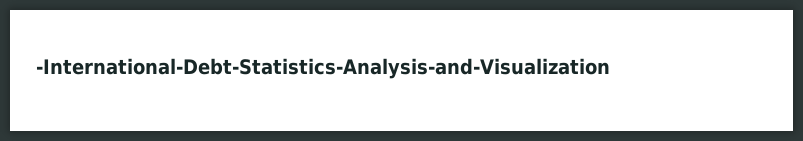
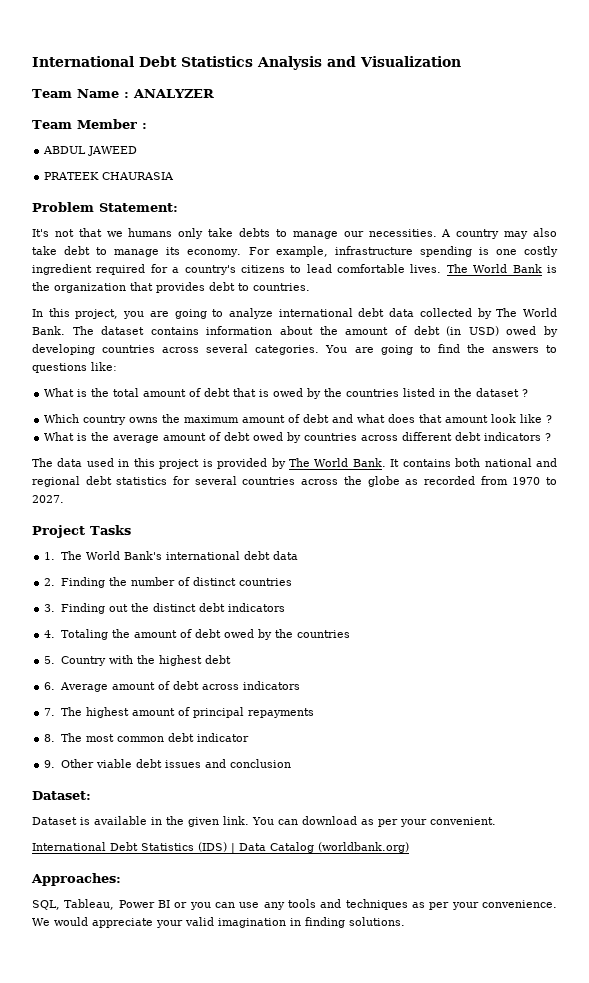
[36,58,610,79] -International-Debt-Statistics-Analysis-and-Visualization -> [32,56,461,70] [32,89,214,98] [32,119,147,129] [43,146,138,156] [44,172,175,180] [32,202,178,212] [32,228,557,239] [32,246,558,257] [32,264,557,275] [32,282,310,293] [32,308,557,319] [32,326,559,337] [32,344,557,355] [32,362,117,373] [44,388,529,399] [44,414,553,425] [44,432,552,443] [32,458,557,469] [32,476,557,487] [32,495,64,503] [32,525,131,538] [44,551,298,560] [44,577,292,588] [44,603,285,614] [44,629,350,640] [44,655,231,666] [44,681,300,692] [44,707,314,718] [44,733,249,742] [44,759,291,768] [32,791,91,800] [32,816,496,827] [32,842,409,854] [31,873,121,886] [32,899,557,910] [32,917,405,928] International Debt Statistics Analysis and Visualization // Team Name : ANALYZER // Team Member : // ABDUL JAWEED // PRATEEK CHAURASIA // Problem Statement: // It's not that we humans only take debts to manage our necessities. A country may also take debt to manage its economy. For example, infrastructure spending is one costly ingredient required for a country's citizens to lead comfortable lives. The World Bank is the organization that provides debt to countries. // In this project, you are going to analyze international debt data collected by The World Bank. The dataset contains information about the amount of debt (in USD) owed by developing countries across several categories. You are going to find the answers to questions like: // What is the total amount of debt that is owed by the countries listed in the dataset ? // Which country owns the maximum amount of debt and what does that amount look like ? // What is the average amount of debt owed by countries across different debt indicators ? // The data used in this project is provided by The World Bank. It contains both national and regional debt statistics for several countries across the globe as recorded from 1970 to 2027. // Project Tasks // 1. The World Bank's international debt data // 2. Finding the number of distinct countries // 3. Finding out the distinct debt indicators // 4. Totaling the amount of debt owed by the countries // 5. Country with the highest debt // 6. Average amount of debt across indicators // 7. The highest amount of principal repayments // 8. The most common debt indicator // 9. Other viable debt issues and conclusion // Dataset: // Dataset is available in the given link. You can download as per your convenient. // International Debt Statistics (IDS) | Data Catalog (worldbank.org) // Approaches: // SQL, Tableau, Power BI or you can use any tools and techniques as per your convenience. We would appreciate your valid imagination in finding solutions.

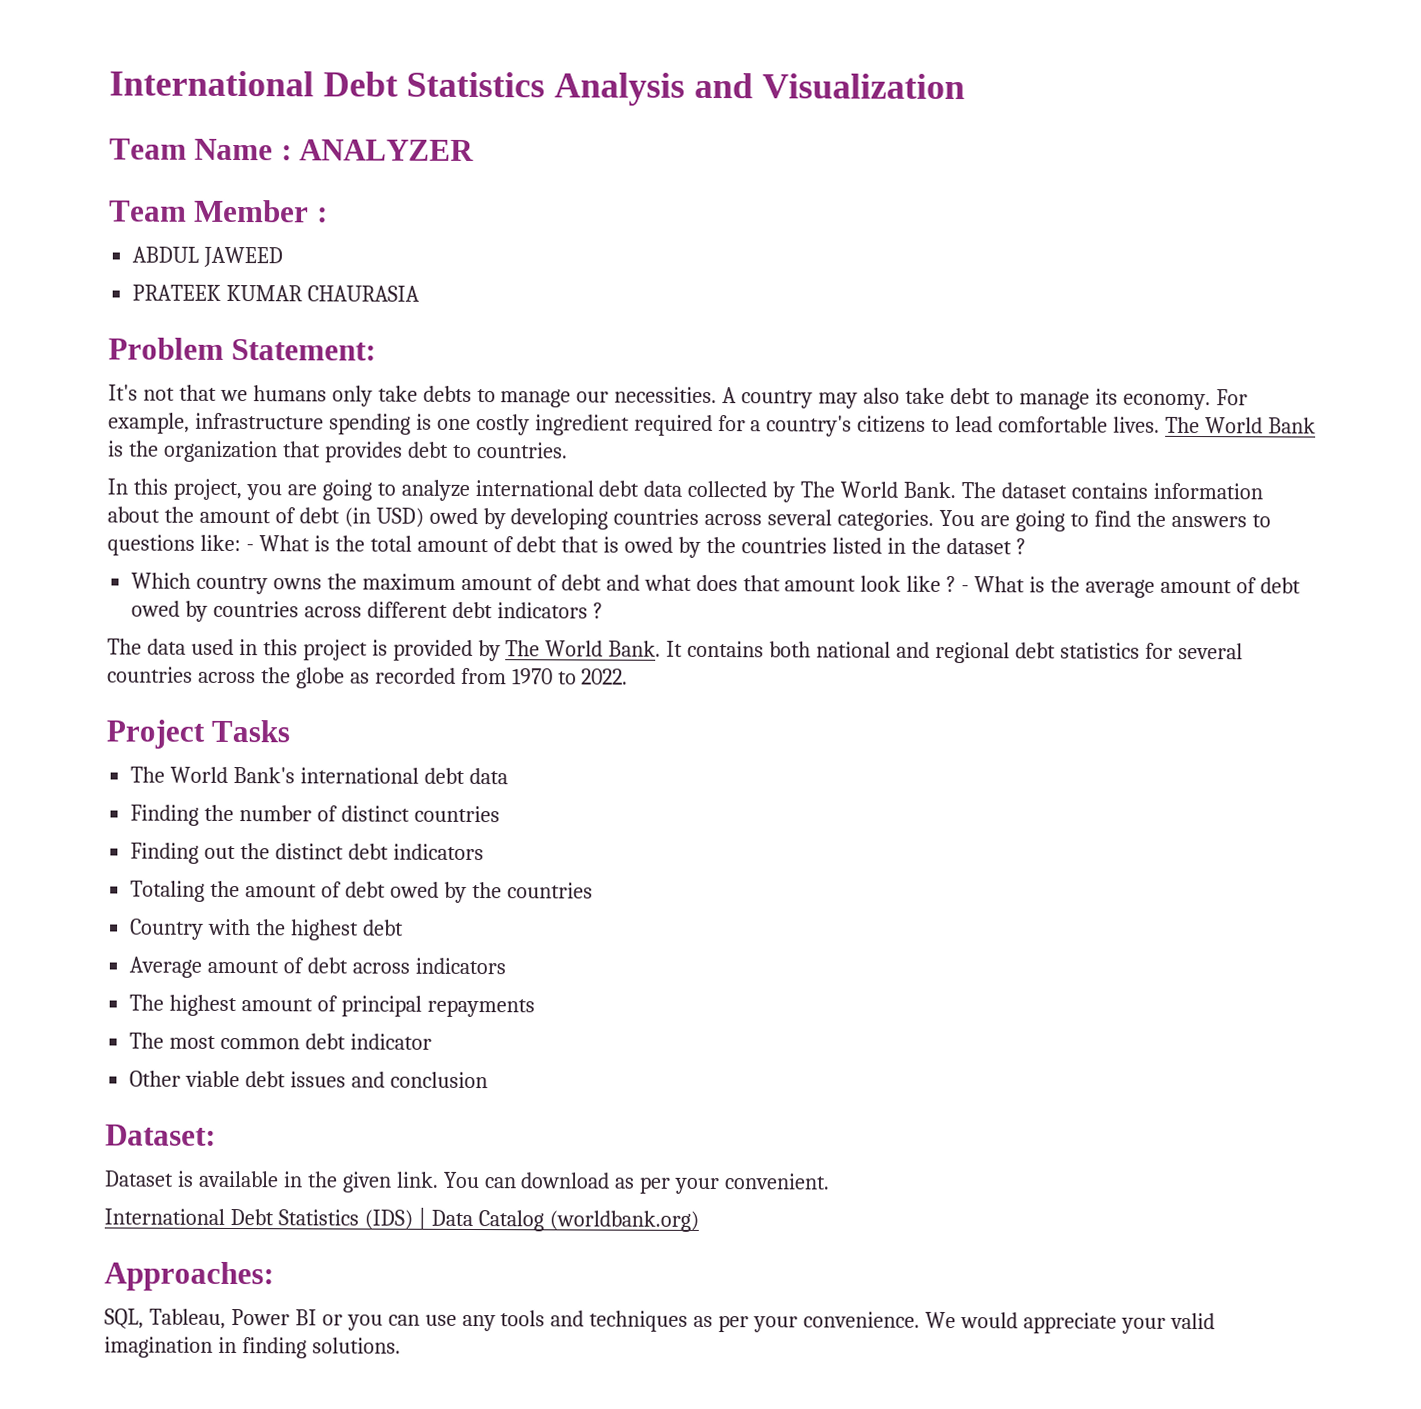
(100, 176) none -> [226,284,304,302] KUMAR
(117, 366) // -> [245,544,254,552] -
(553, 419) // -> [961,585,970,593] -
[32,495,64,503] 2027. -> [581,668,629,685] 2022.
[44,552,56,560] 1. -> (291, 731) none
[44,578,56,586] 2. -> (508, 776) none
[44,604,56,612] 3. -> (500, 814) none
[44,630,56,638] 4. -> (484, 852) none
[44,656,56,664] 5. -> (593, 890) none
[44,682,56,690] 6. -> (404, 927) none
[44,708,56,716] 7. -> (506, 966) none
[44,734,56,742] 8. -> (535, 1008) none
[44,760,56,768] 9. -> (432, 1041) none

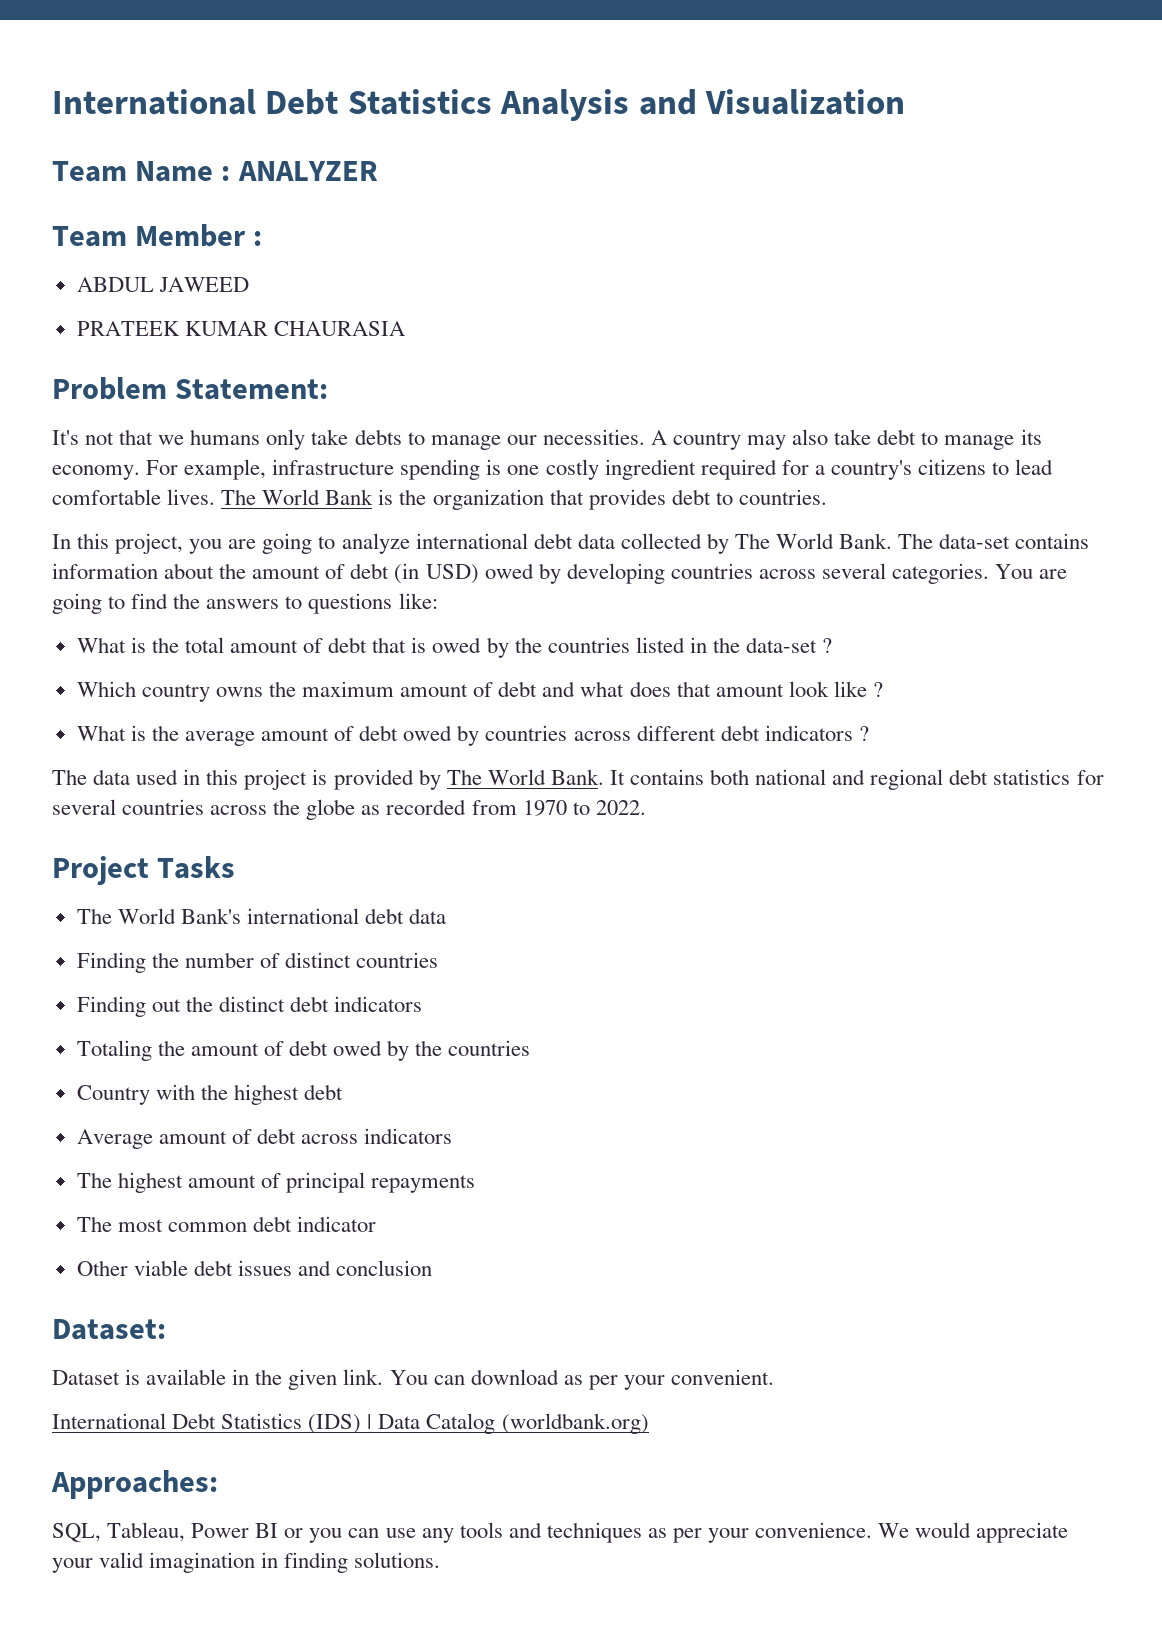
[1000,482,1067,499] dataset -> [939,533,1011,549] data-set
[245,544,254,552] - -> (438, 601) //
[945,537,1012,555] dataset -> [745,637,817,653] data-set
[961,585,970,593] - -> (883, 689) //

